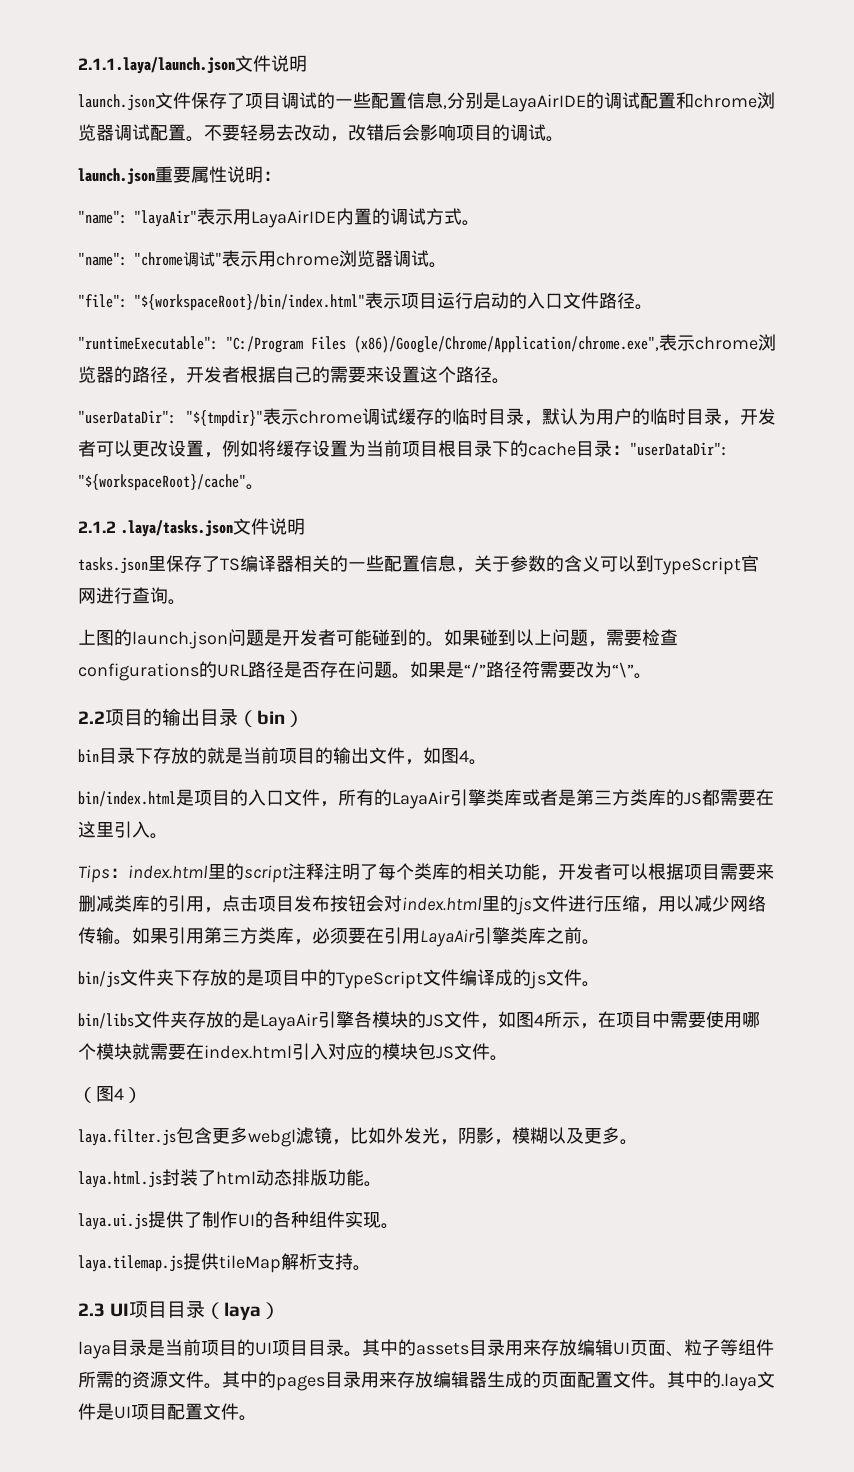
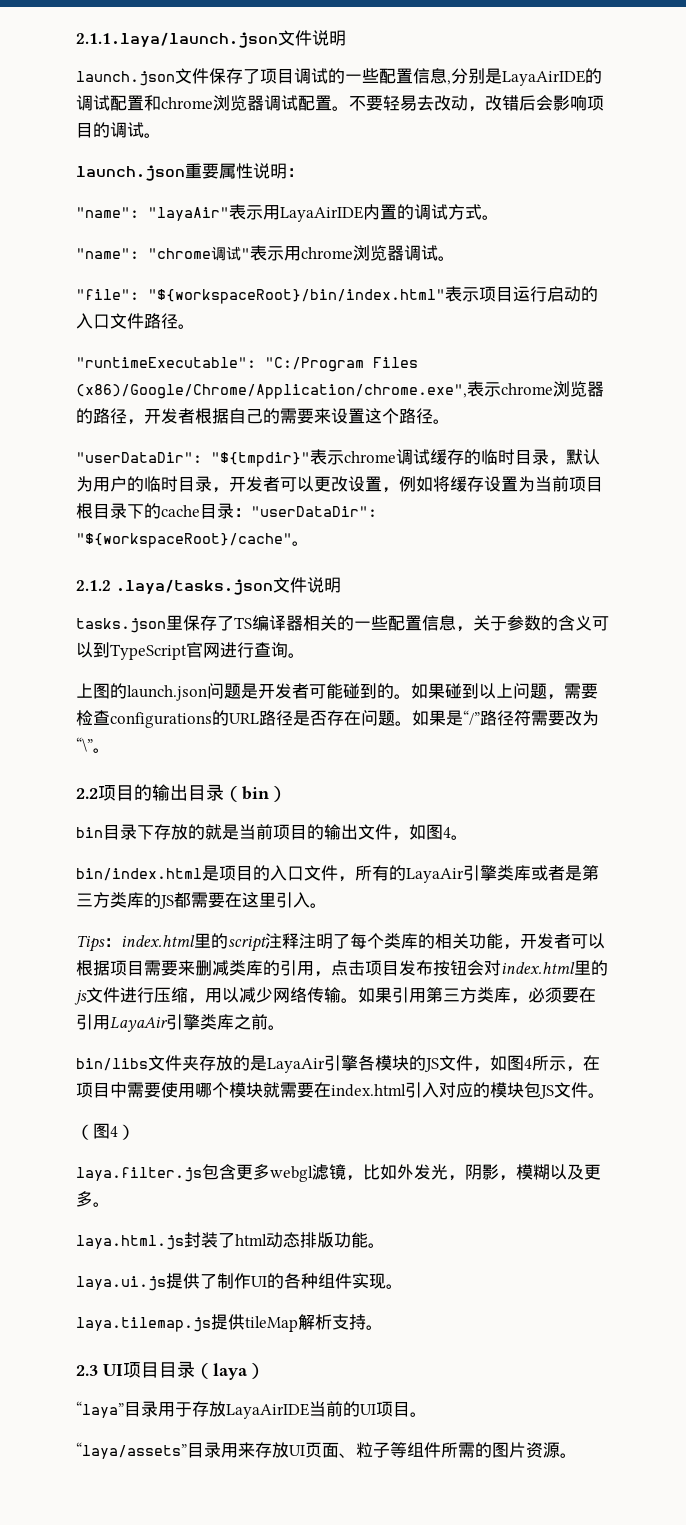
[78,969,600,989] // bin/js文件夹下存放的是项目中的TypeScript文件编译成的js文件。 -> (285, 1027) none
[78,1339,237,1359] laya目录是当前项目 -> [76,1401,343,1419] “laya”目录用于存放LayaAirIDE当前
[308,1339,613,1357] 目录。其中的assets目录用来存放编辑 -> [410,1412,427,1417] [76,1442,289,1459] 。 // “laya/assets”目录用来存放
[132,1371,775,1391] [78,1403,239,1420] 资源文件。其中的pages目录用来存放编辑器生成的页面配置文件。其中的.laya文件是UI项目配置文件 -> [492,1442,560,1458] 图片资源

